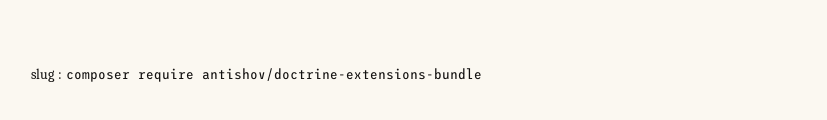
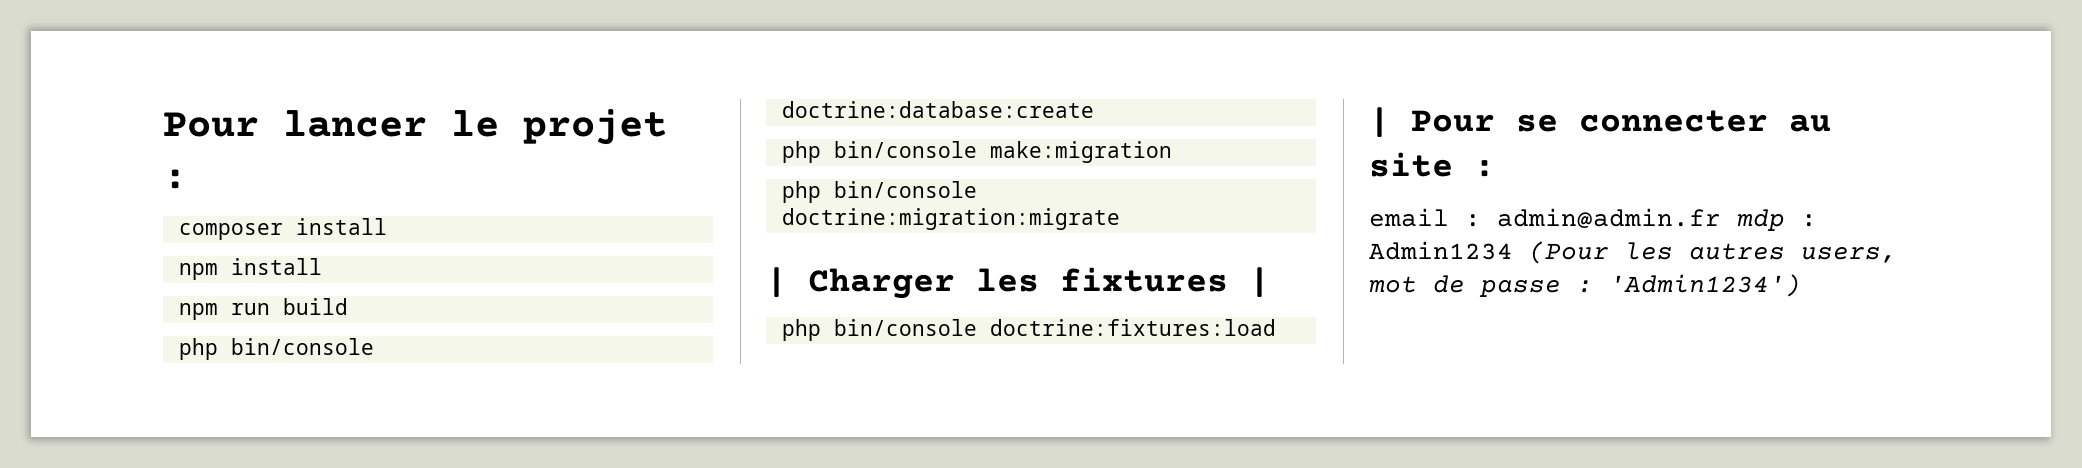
[31,68,482,82] slug : composer require antishov/doctrine-extensions-bundle -> [163,109,667,145] [163,169,187,189] [178,218,387,240] [178,258,322,280] [178,298,348,320] [178,338,374,360] [781,101,1094,118] [781,141,1172,163] [781,181,977,203] [781,208,1120,230] [766,267,1270,299] [781,319,1276,341] [1369,107,1831,138] [1369,152,1495,177] [1369,208,1817,231] [1369,241,1897,264] [1369,274,1801,297] Pour lancer le projet : // composer install // npm install // npm run build // php bin/console doctrine:database:create // php bin/console make:migration // php bin/console doctrine:migration:migrate // | Charger les fixtures | // php bin/console doctrine:fixtures:load // | Pour se connecter au site : // email : admin@admin.fr mdp : Admin1234 (Pour les autres users, mot de passe : 'Admin1234')

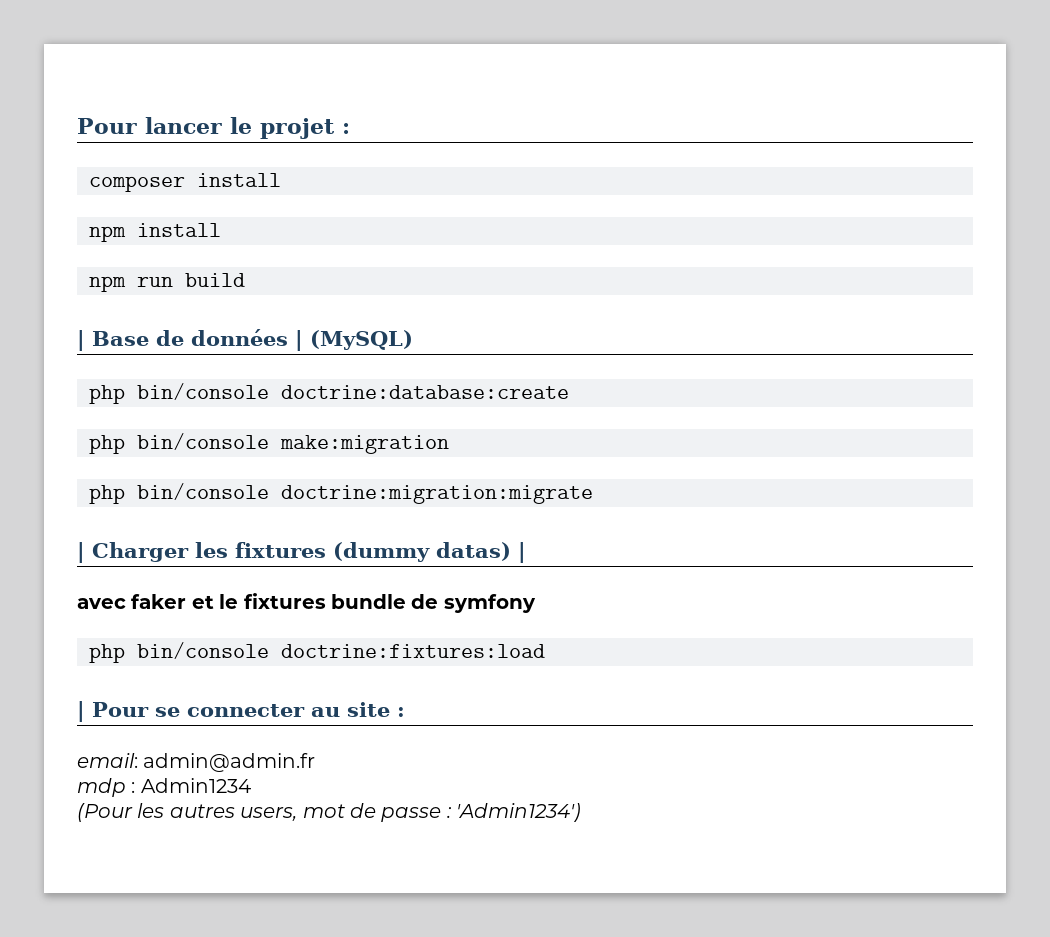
(348, 306) none -> [77,329,413,351] // | Base de données | (MySQL)
[1249,267,1270,298] | -> [333,542,526,563] [77,593,536,613] (dummy datas) | // avec faker et le fixtures bundle de symfony
[1369,208,1481,227] email : -> [77,753,138,768] email:
(1721, 218) none -> (316, 762) //
(1513, 250) none -> (251, 785) //

